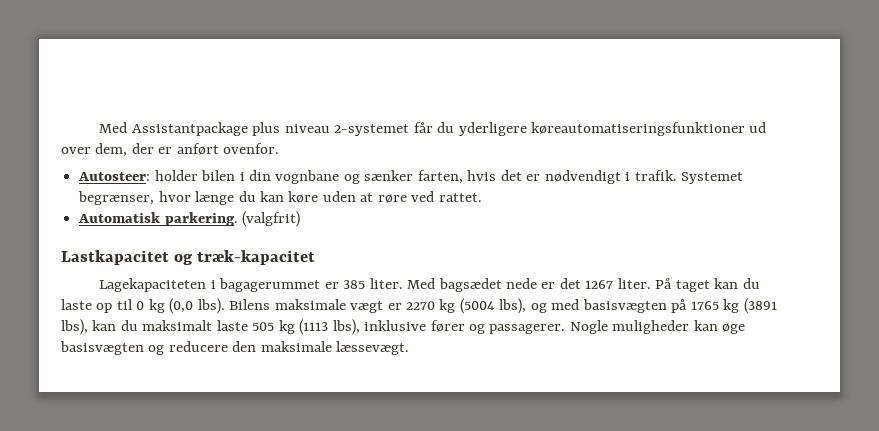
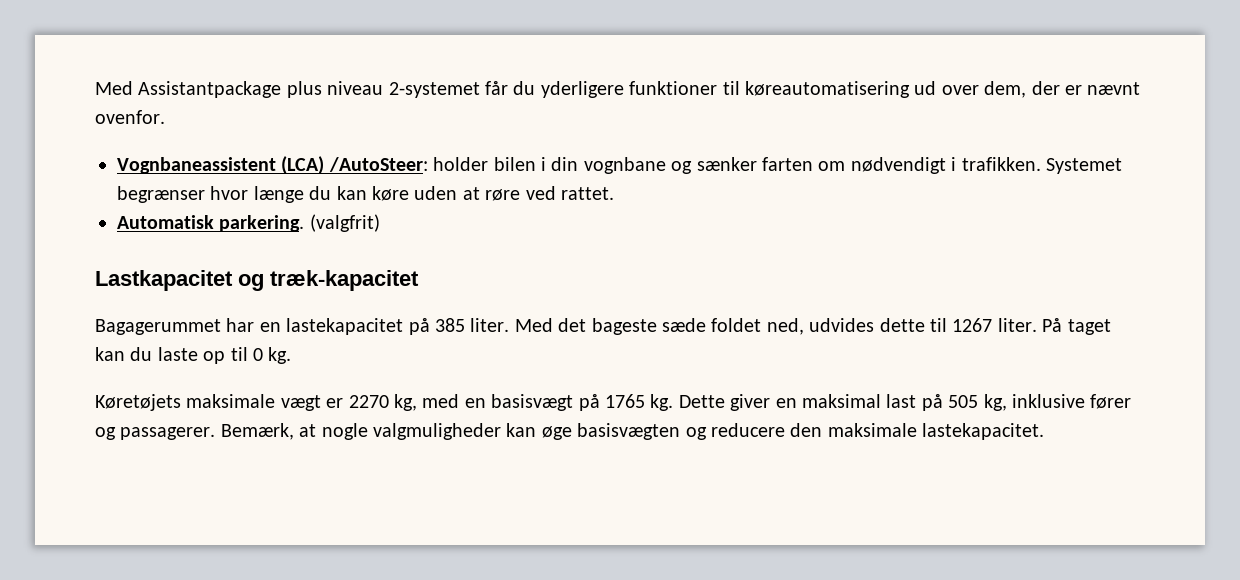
[530,122,745,136] køreautomatiseringsfunktioner -> [629,81,910,98] funktioner til køreautomatisering
[176,143,219,155] anført -> [1087,82,1141,95] nævnt
[78,172,151,181] Autosteer: -> [117,156,428,175] Vognbaneassistent (LCA) /AutoSteer:
[417,170,743,184] [78,191,155,205] farten, hvis det er nødvendigt i trafik. Systemet begrænser, -> [761,157,1122,174] [117,186,205,203] farten om nødvendigt i trafikken. Systemet begrænser
[99,278,581,292] Lagekapaciteten i bagagerummet er 385 liter. Med bagsædet nede er det -> [95,318,947,335] Bagagerummet har en lastekapacitet på 385 liter. Med det bageste sæde foldet ned, udvides dette til
[148,298,777,314] [61,319,690,335] kg (0,0 lbs). Bilens maksimale vægt er 2270 kg (5004 lbs), og med basisvægten på 1765 kg (3891 lbs), kan du maksimalt laste 505 kg (1113 lbs), inklusive fører og passagerer. Nogle muligheder -> [268,347,292,364] [95,394,1132,411] [95,423,501,440] kg. // Køretøjets maksimale vægt er 2270 kg, med en basisvægt på 1765 kg. Dette giver en maksimal last på 505 kg, inklusive fører og passagerer. Bemærk, at nogle valgmuligheder
[336,341,410,355] læssevægt. -> [922,423,1045,440] lastekapacitet.

